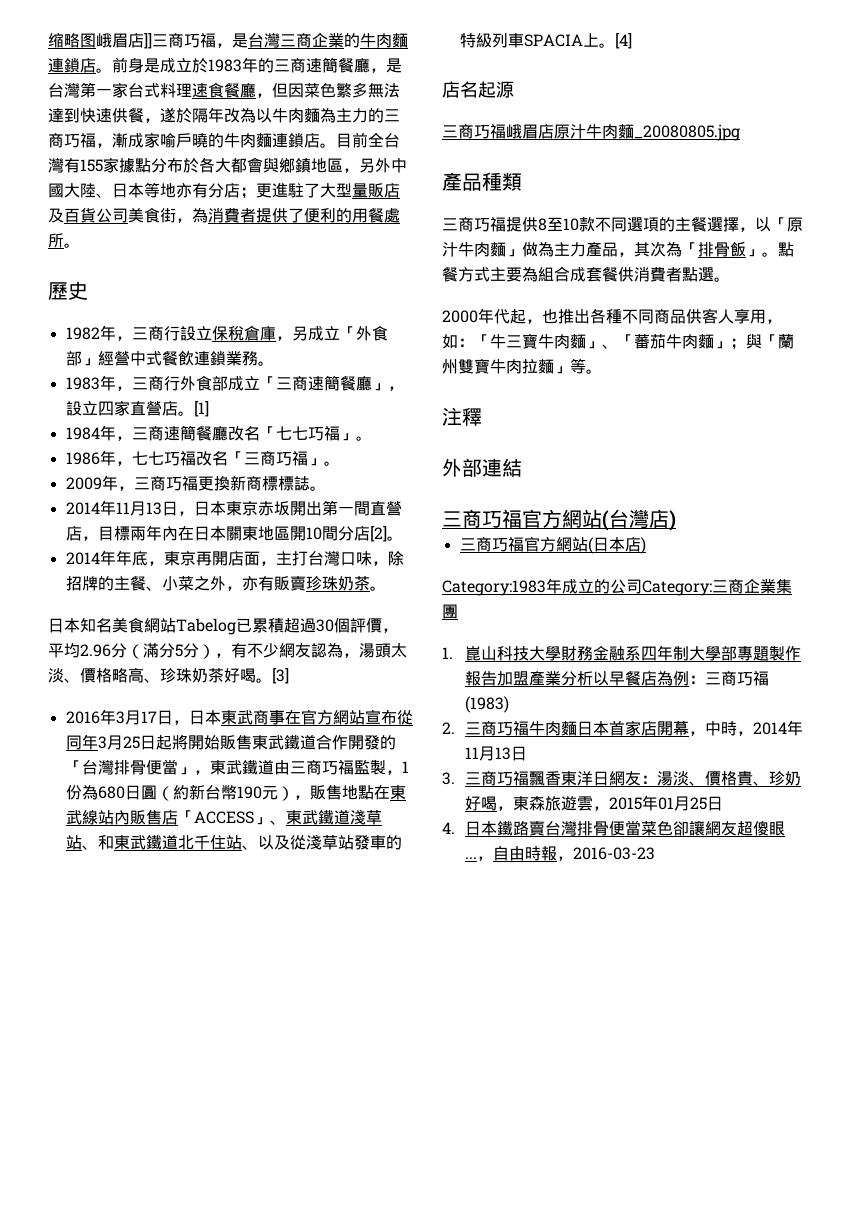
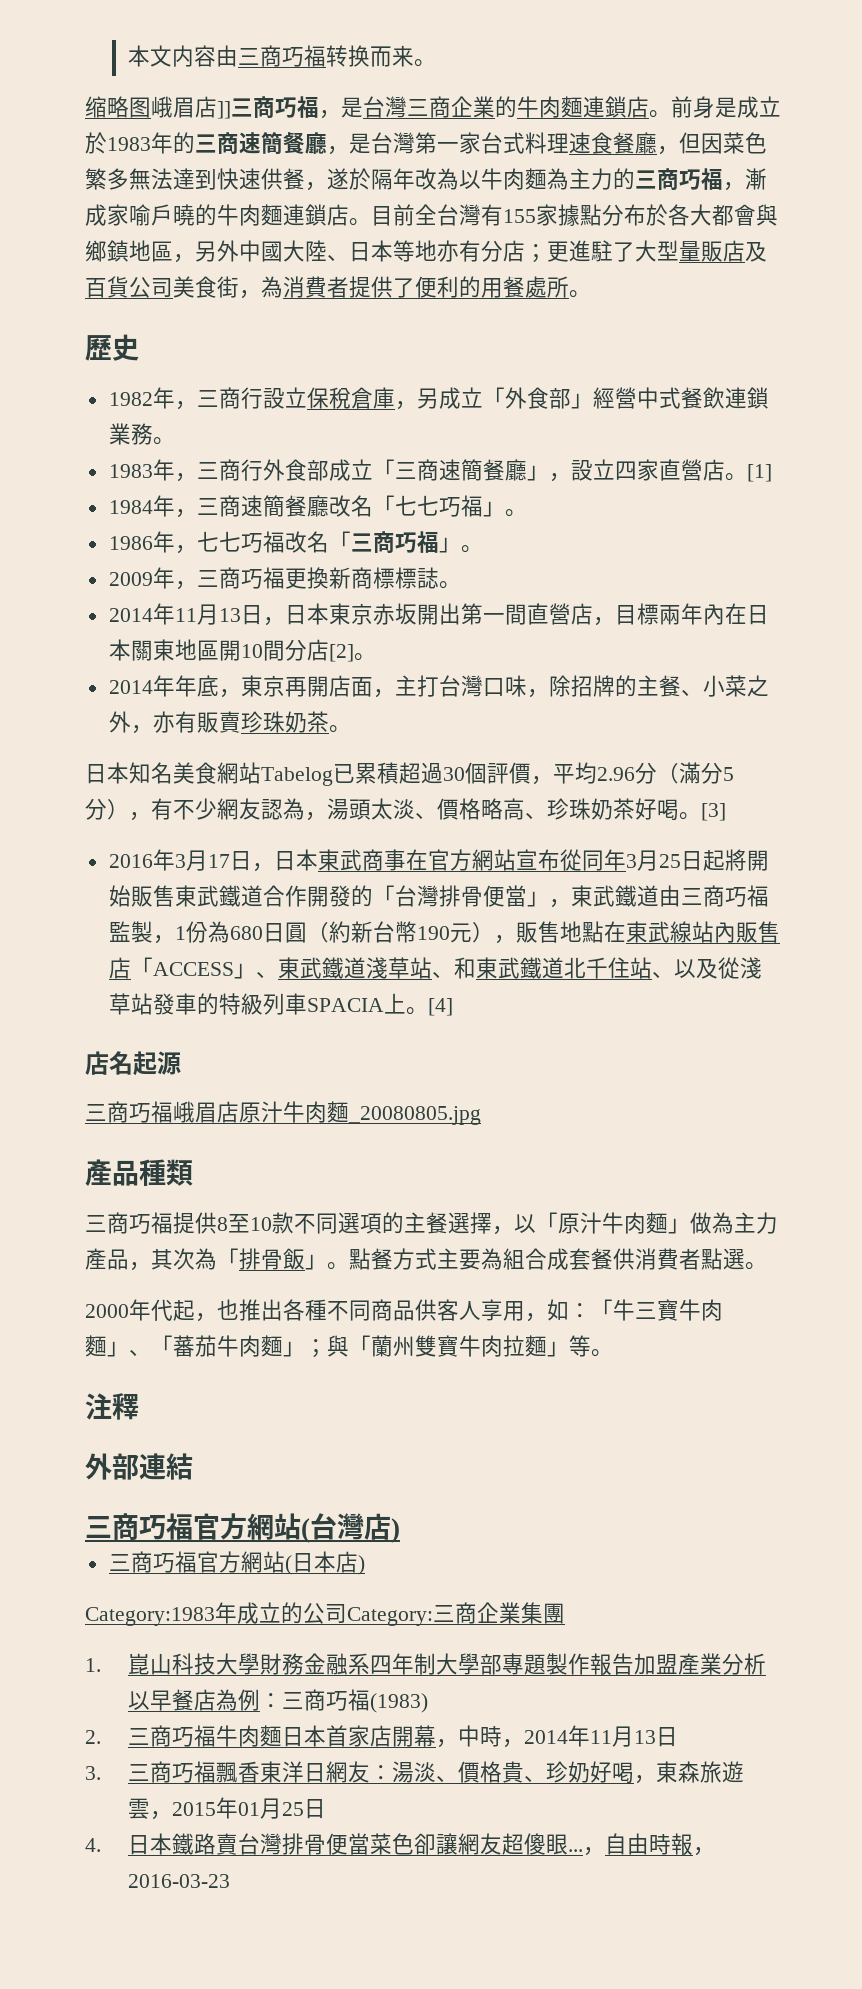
(48, 40) none -> [127,45,436,67] 本文内容由三商巧福转换而来。 //

